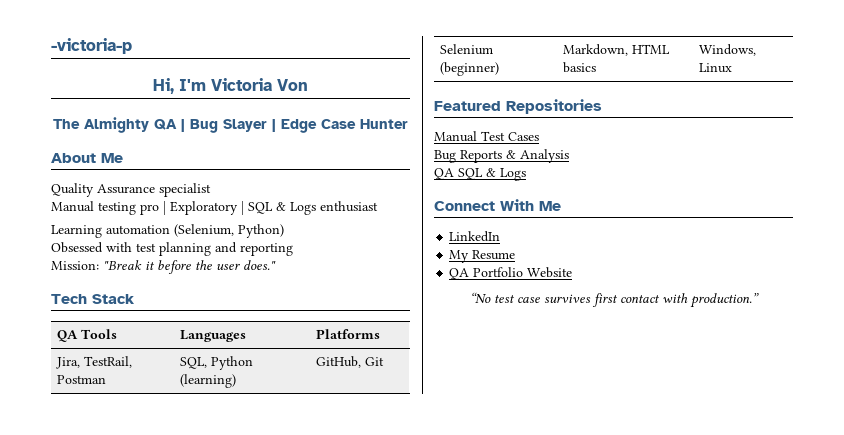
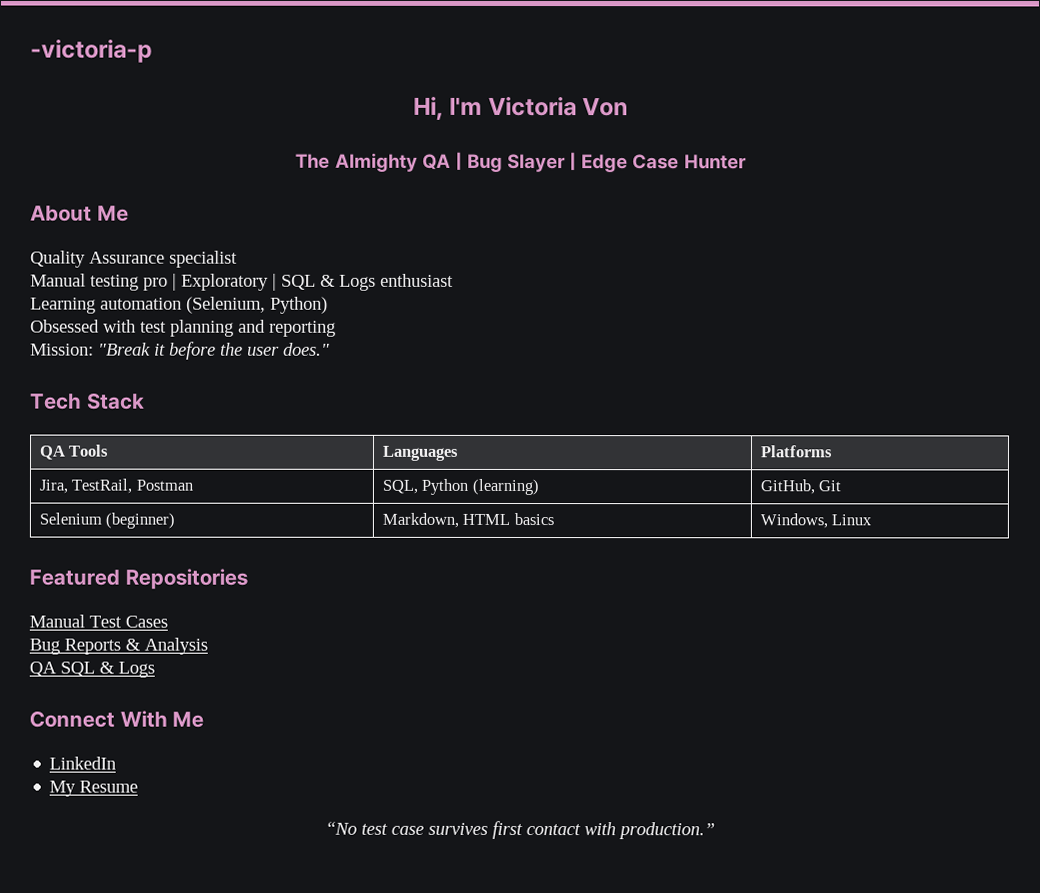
[449,267,573,280] // QA Portfolio Website -> (139, 786) none

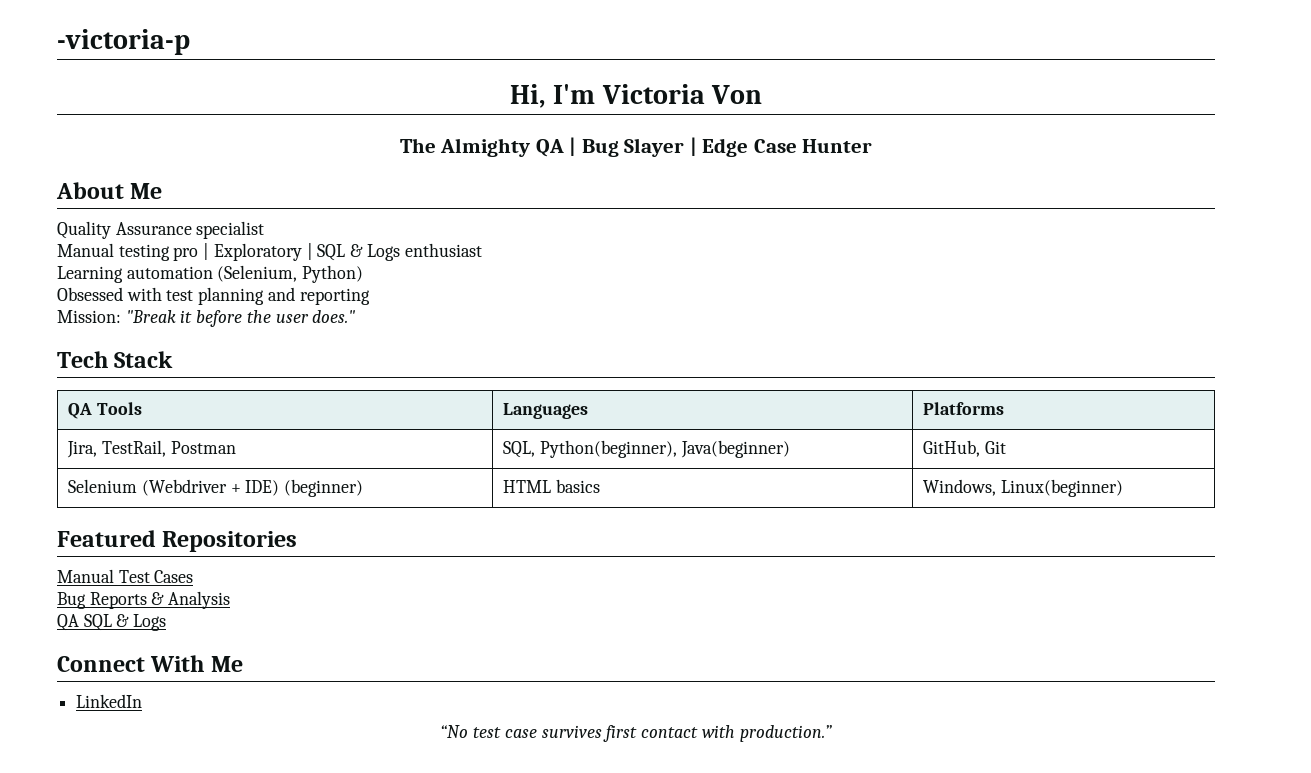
[421,478,539,496] Python (learning) -> [539,440,790,458] Python(beginner), Java(beginner)
(102, 518) none -> [141,479,280,496] (Webdriver + IDE)
[381,512,459,528] Markdown, -> (364, 488) none
[831,514,873,526] Linux -> [1000,479,1123,497] Linux(beginner)
[49,780,139,797] // My Resume -> (143, 701) none

